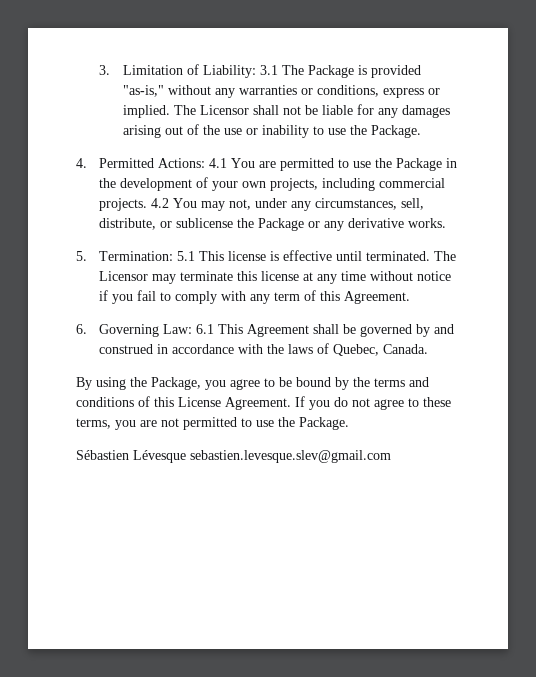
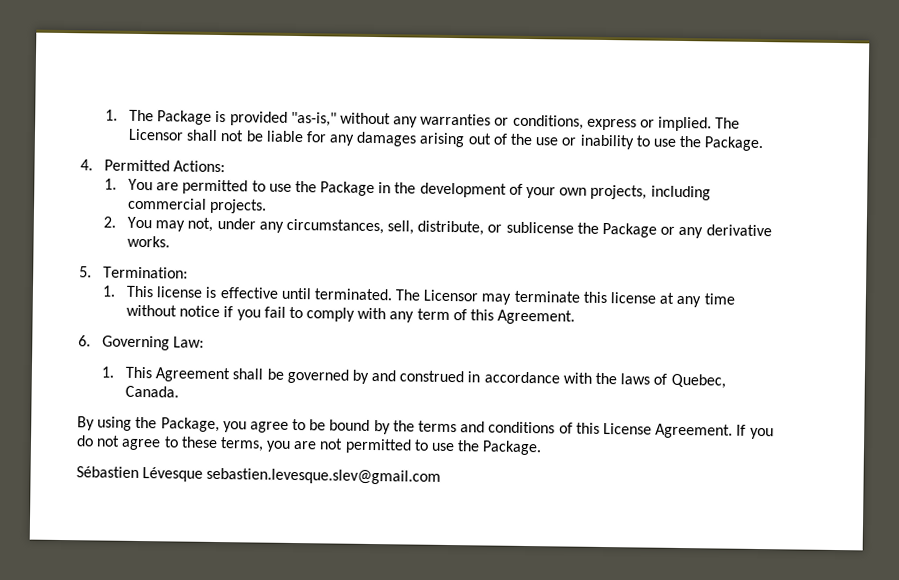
[99,64,278,78] 3. Limitation of Liability: 3.1 -> [104,109,118,121] 1.
[209,158,228,168] 4.1 -> [103,178,117,190] // 1.
[151,198,170,208] 4.2 -> [102,216,116,228] // 2.
[177,251,196,261] 5.1 -> [101,285,116,297] // 1.
[196,324,215,334] 6.1 -> [100,366,114,378] // 1.

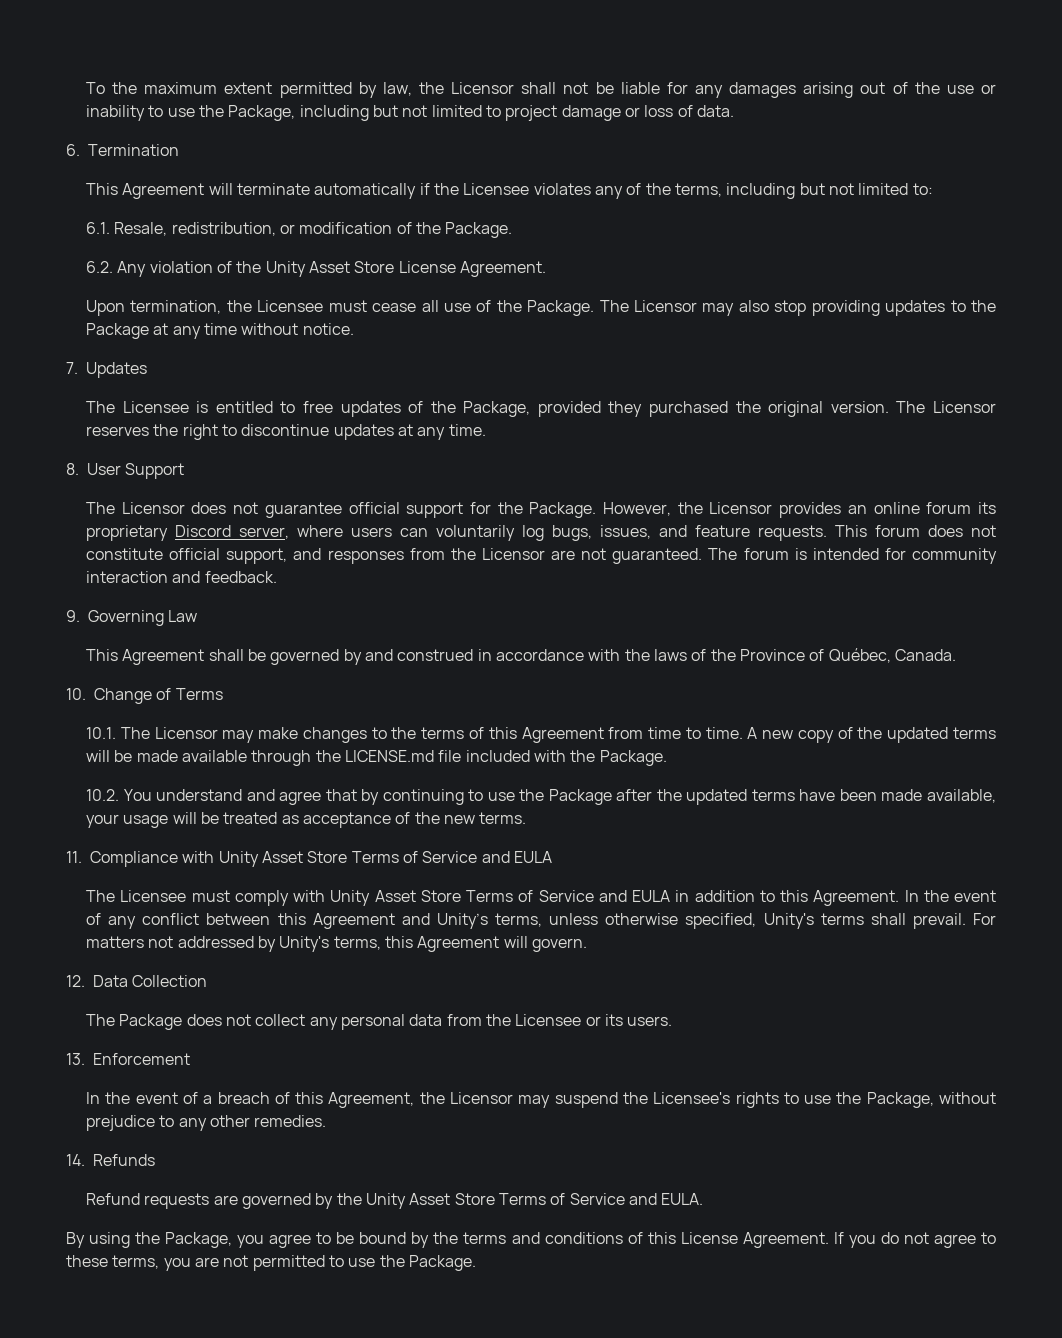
[104,109,741,132] 1. The Package is provided "as-is," without any warranties or conditions, express or implied. The -> [86,82,445,98] To the maximum extent permitted by law, the
[704,136,765,152] [80,159,226,173] [103,178,711,201] [127,197,268,214] [102,216,772,239] [126,235,170,248] [79,266,188,279] [101,285,735,308] [125,304,576,325] [78,335,205,351] [100,366,114,378] Package. // 4. Permitted Actions: // 1. You are permitted to use the Package in the development of your own projects, including commercial projects. // 2. You may not, under any circumstances, sell, distribute, or sublicense the Package or any derivative works. // 5. Termination: // 1. This license is effective until terminated. The Licensor may terminate this license at any time without notice if you fail to comply with any term of this Agreement. // 6. Governing Law: // 1. -> [228,105,734,121] [66,144,179,156] [86,183,933,199] [86,222,513,238] [86,261,546,277] [86,300,996,316] [86,323,354,339] [66,362,148,378] [86,401,996,417] [86,424,486,440] [66,463,185,479] [86,502,996,518] [86,525,996,541] [86,548,997,564] [86,571,277,583] [66,610,198,626] Package, including but not limited to project damage or loss of data. // 6. Termination // This Agreement will terminate automatically if the Licensee violates any of the terms, including but not limited to: // 6.1. Resale, redistribution, or modification of the Package. // 6.2. Any violation of the Unity Asset Store License Agreement. // Upon termination, the Licensee must cease all use of the Package. The Licensor may also stop providing updates to the Package at any time without notice. // 7. Updates // The Licensee is entitled to free updates of the Package, provided they purchased the original version. The Licensor reserves the right to discontinue updates at any time. // 8. User Support // The Licensor does not guarantee official support for the Package. However, the Licensor provides an online forum its proprietary Discord server, where users can voluntarily log bugs, issues, and feature requests. This forum does not constitute official support, and responses from the Licensor are not guaranteed. The forum is intended for community interaction and feedback. // 9. Governing Law //
[670,373,726,389] [124,385,179,398] Quebec, Canada. -> [710,648,956,663] [66,688,223,704] [86,727,997,743] [86,750,667,766] [86,789,997,805] [86,812,527,828] [66,851,552,867] [86,890,997,906] [86,913,996,929] [86,936,587,952] [66,975,208,987] [86,1014,673,1030] [66,1053,190,1065] [86,1092,997,1108] [86,1115,327,1131] [66,1154,155,1166] [86,1193,704,1209] the Province of Québec, Canada. // 10. Change of Terms // 10.1. The Licensor may make changes to the terms of this Agreement from time to time. A new copy of the updated terms will be made available through the LICENSE.md file included with the Package. // 10.2. You understand and agree that by continuing to use the Package after the updated terms have been made available, your usage will be treated as acceptance of the new terms. // 11. Compliance with Unity Asset Store Terms of Service and EULA // The Licensee must comply with Unity Asset Store Terms of Service and EULA in addition to this Agreement. In the event of any conflict between this Agreement and Unity’s terms, unless otherwise specified, Unity's terms shall prevail. For matters not addressed by Unity's terms, this Agreement will govern. // 12. Data Collection // The Package does not collect any personal data from the Licensee or its users. // 13. Enforcement // In the event of a breach of this Agreement, the Licensor may suspend the Licensee's rights to use the Package, without prejudice to any other remedies. // 14. Refunds // Refund requests are governed by the Unity Asset Store Terms of Service and EULA.
[76,466,442,485] // Sébastien Lévesque sebastien.levesque.slev@gmail.com -> (476, 1263) none

